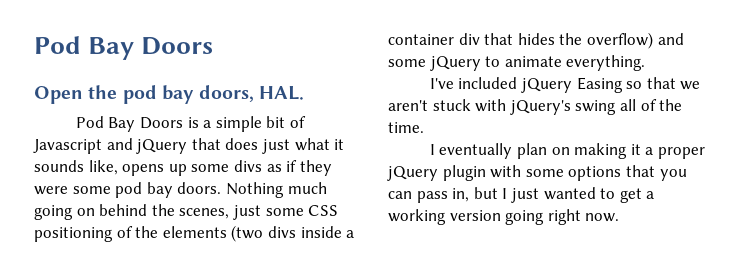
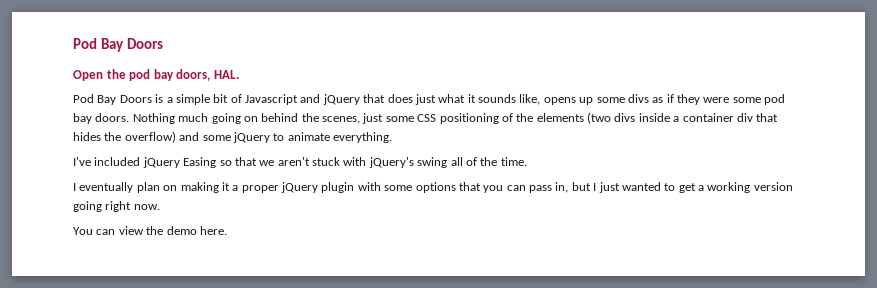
(620, 217) none -> [73,226,227,235] // You can view the demo here.

